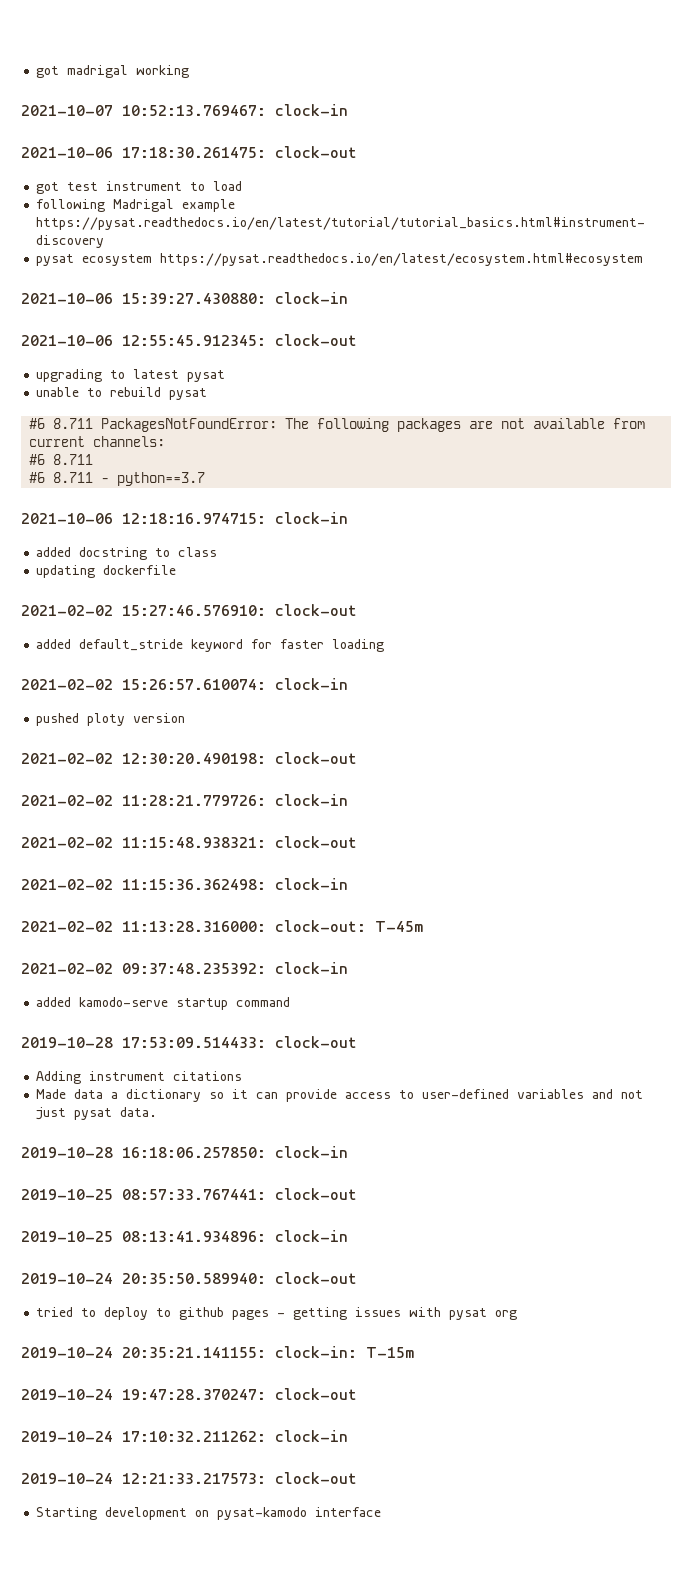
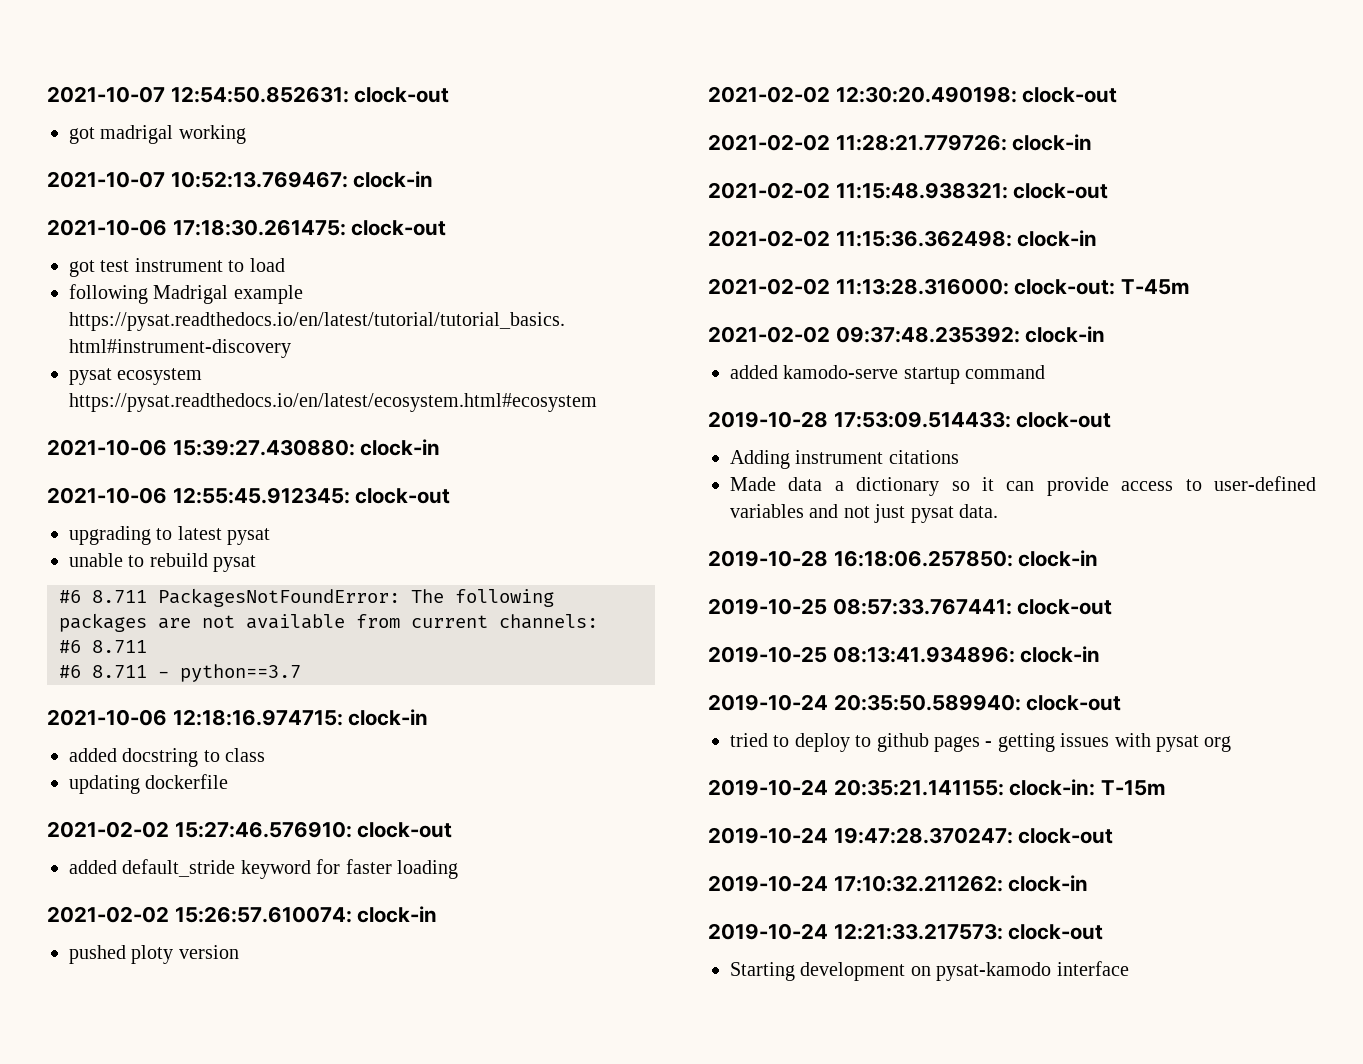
(36, 72) none -> [47,86,450,103] 2021-10-07 12:54:50.852631: clock-out //

